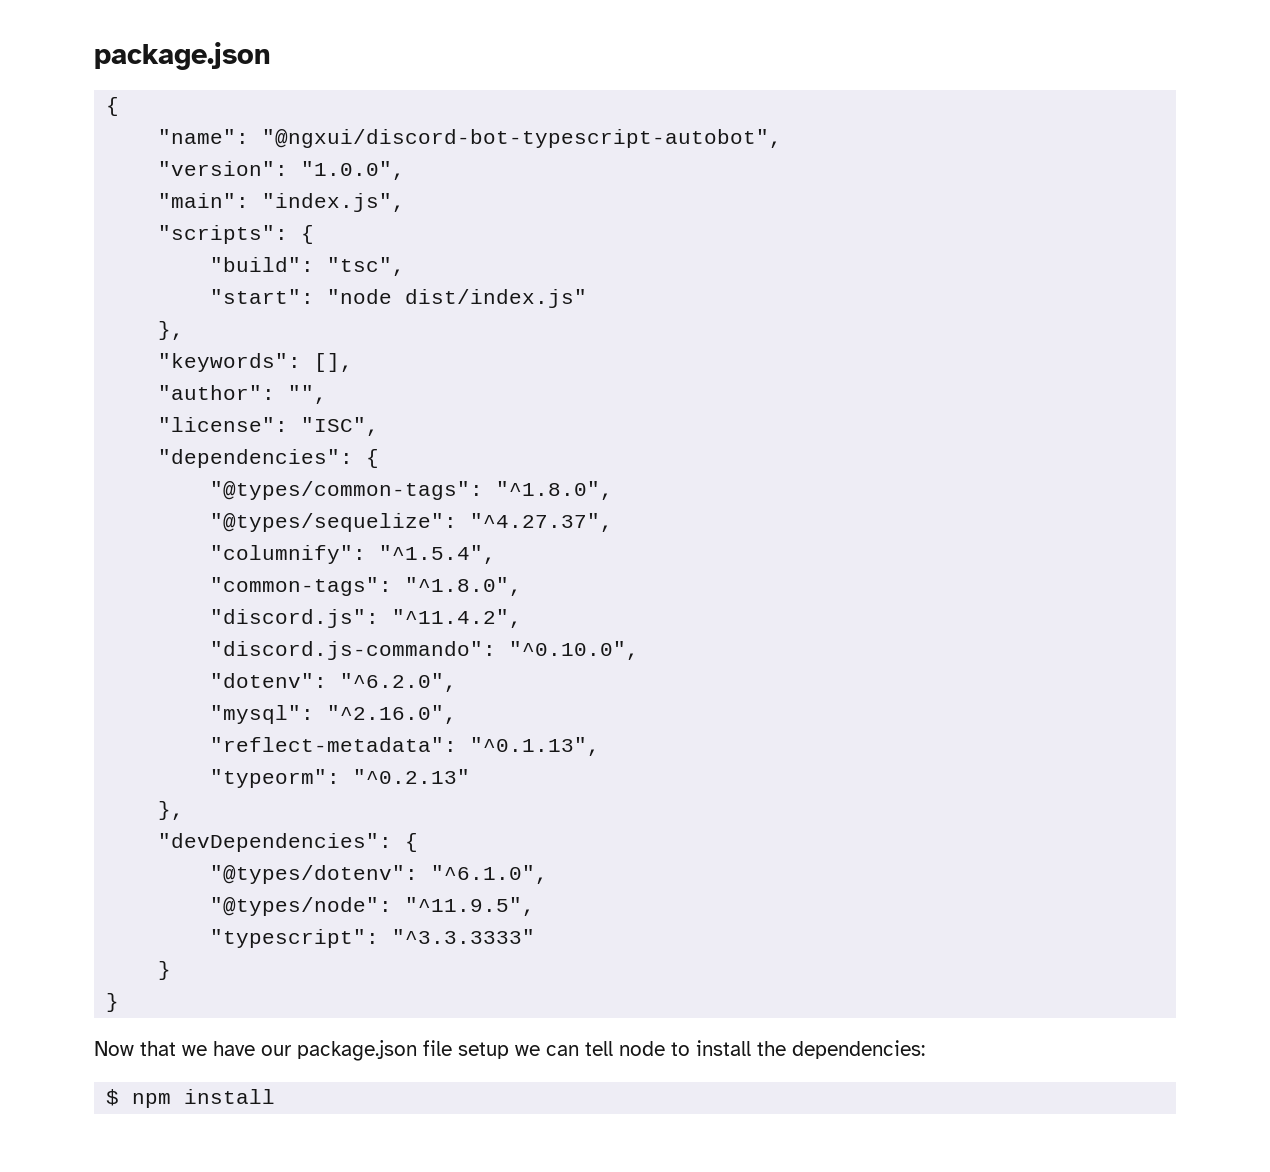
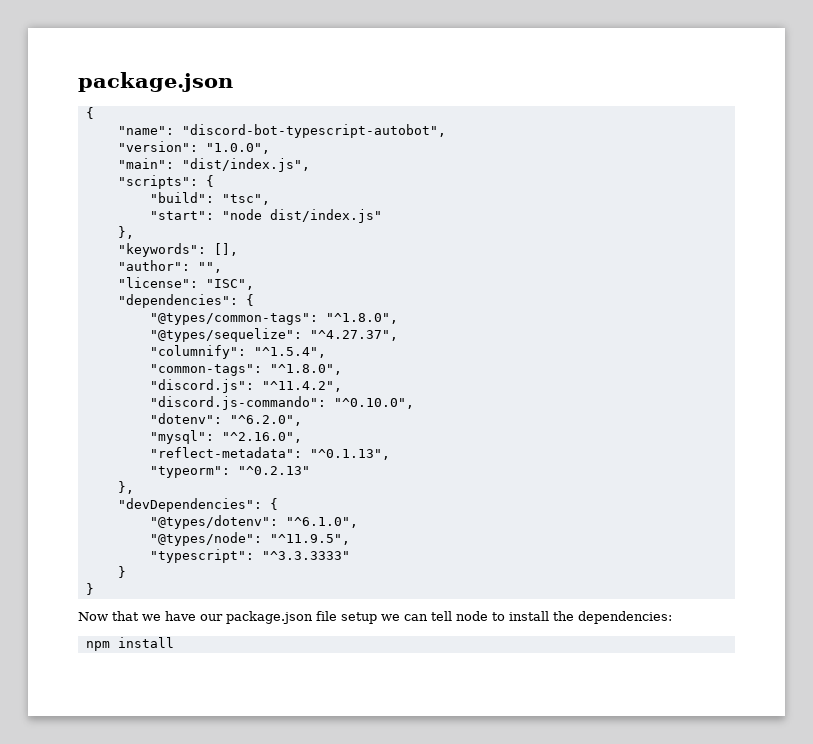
[262,129,783,148] "@ngxui/discord-bot-typescript-autobot", -> [181,124,446,138] "discord-bot-typescript-autobot",
[262,193,406,212] "index.js", -> [181,158,310,172] "dist/index.js",
[106,1089,120,1106] $ -> (672, 617) none

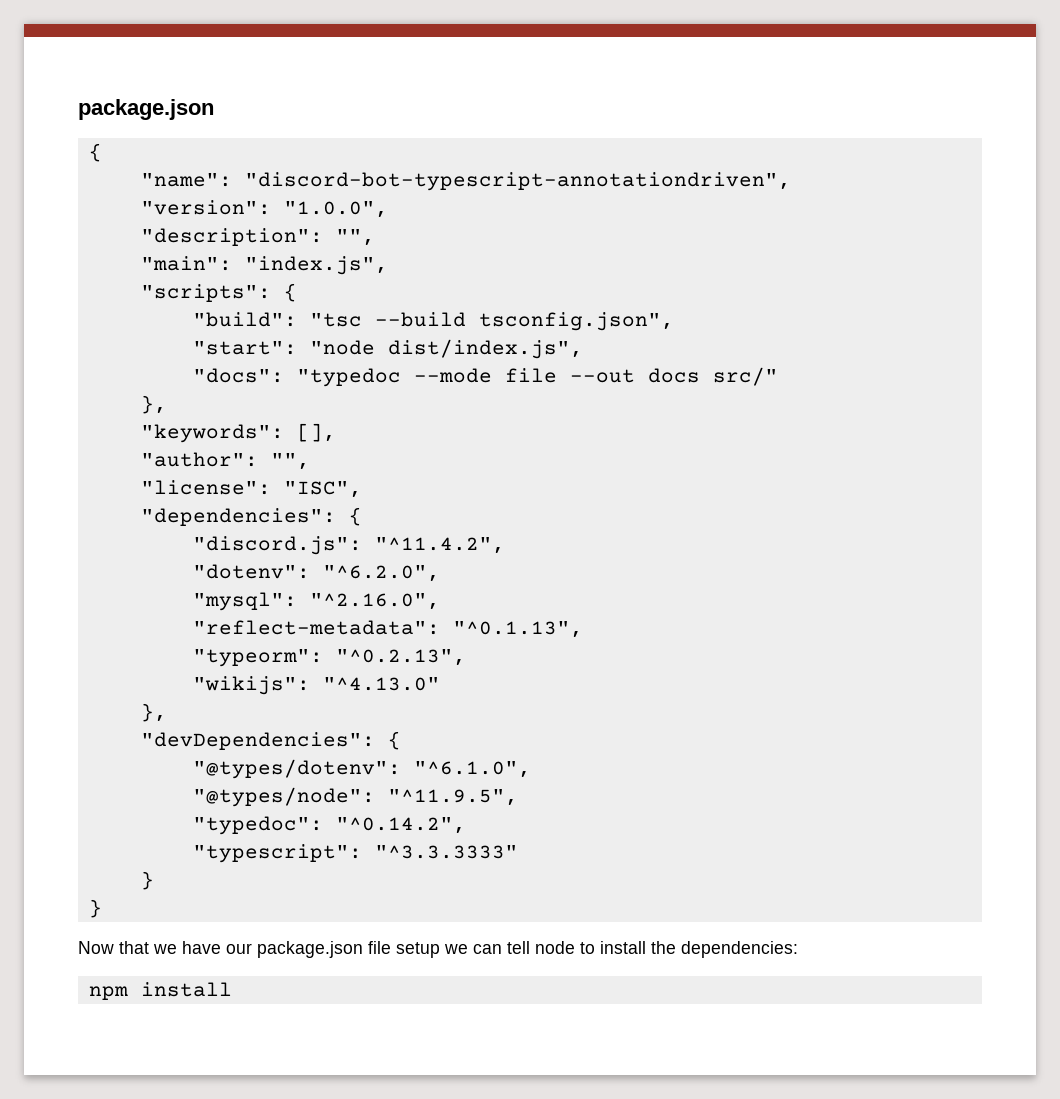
[181,124,446,138] "discord-bot-typescript-autobot", -> [244,172,791,191] "discord-bot-typescript-annotationdriven",
(270, 148) none -> [140,228,375,246] // "description": "",
[181,158,310,172] "dist/index.js", -> [244,256,388,275] "index.js",
[221,194,270,205] "tsc", -> [309,312,674,331] "tsc --build tsconfig.json",
[269,209,382,223] dist/index.js" -> [387,339,583,359] [192,367,778,387] dist/index.js", // "docs": "typedoc --mode file --out docs src/"
[149,313,398,325] [149,328,398,342] [149,345,326,359] [149,364,342,376] // "@types/common-tags": "^1.8.0", // "@types/sequelize": "^4.27.37", // "columnify": "^1.5.4", // "common-tags": "^1.8.0", -> (362, 516) none
[149,396,414,410] // "discord.js-commando": "^0.10.0", -> (505, 545) none
[237,466,310,475] "^0.2.13" -> [335,649,466,666] [192,676,440,695] "^0.2.13", // "wikijs": "^4.13.0"
(350, 539) none -> [192,816,466,835] // "typedoc": "^0.14.2",

